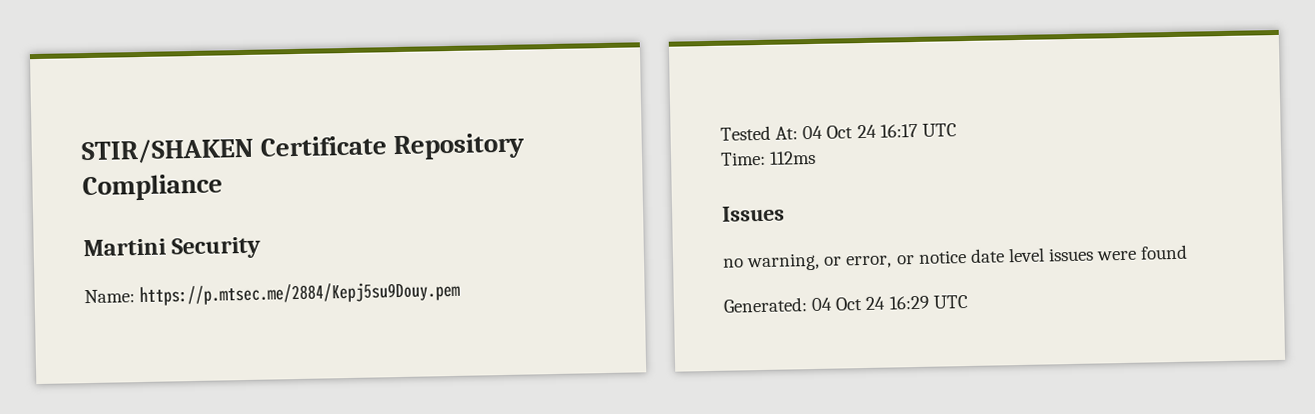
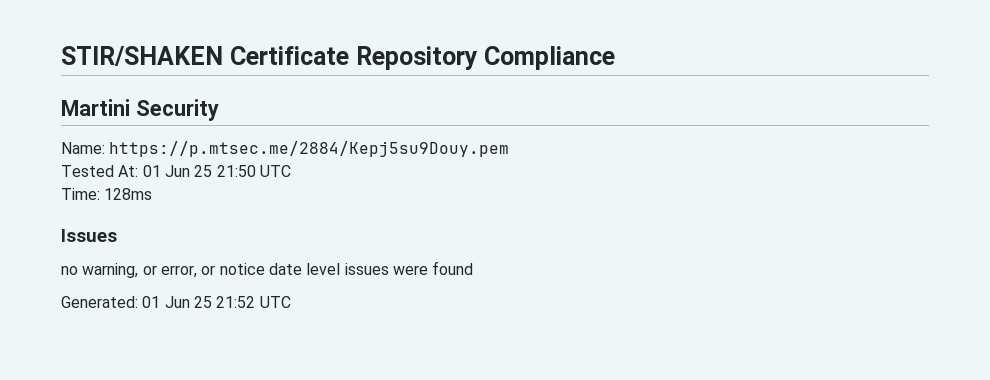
[802,123,918,140] 04 Oct 24 16:17 -> [142,165,256,177] 01 Jun 25 21:50
[769,150,817,165] 112ms -> [104,188,153,200] 128ms
[811,295,930,312] 04 Oct 24 16:29 -> [142,296,256,308] 01 Jun 25 21:52

